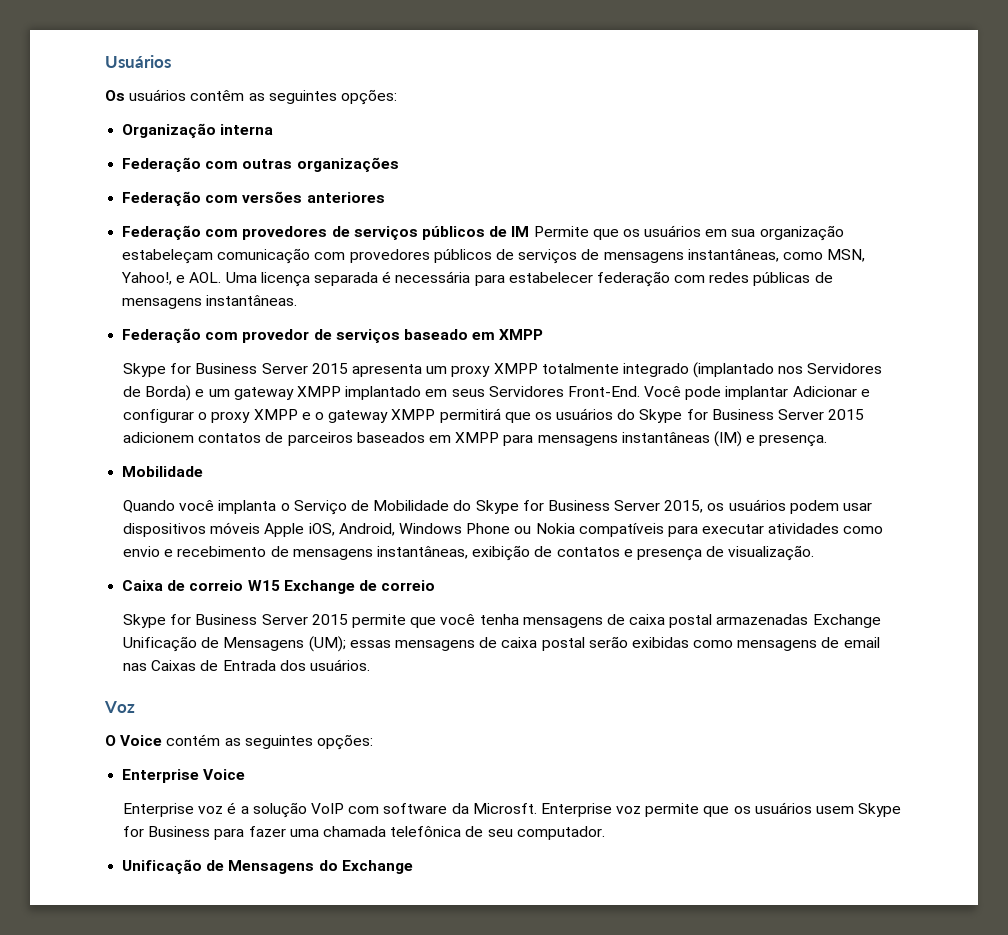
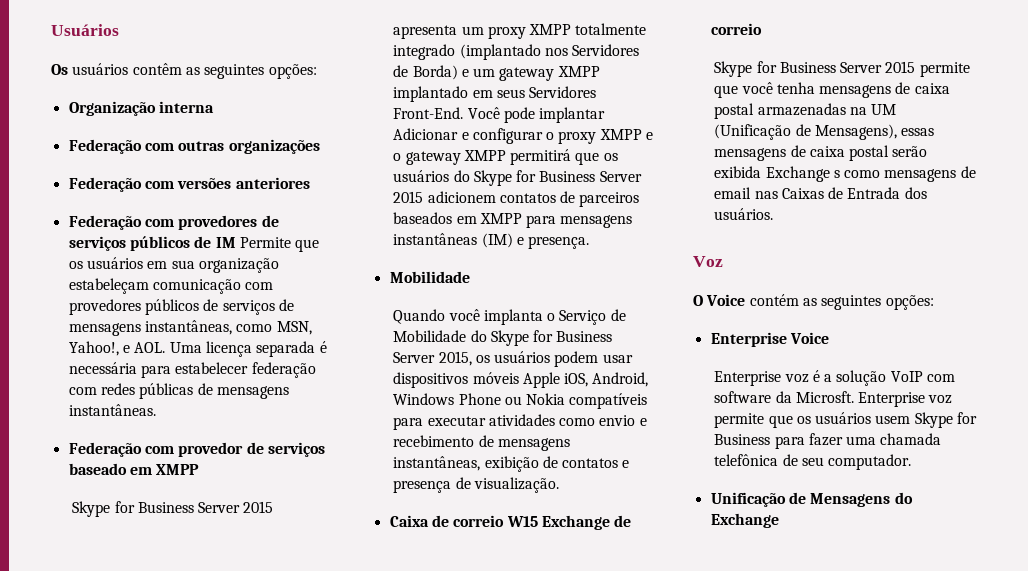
[812,614,881,628] [123,636,346,652] Exchange Unificação de Mensagens (UM); -> [849,104,897,115] [714,124,897,140] na UM (Unificação de Mensagens),
[631,637,689,648] exibidas -> [714,166,840,182] exibida Exchange s

